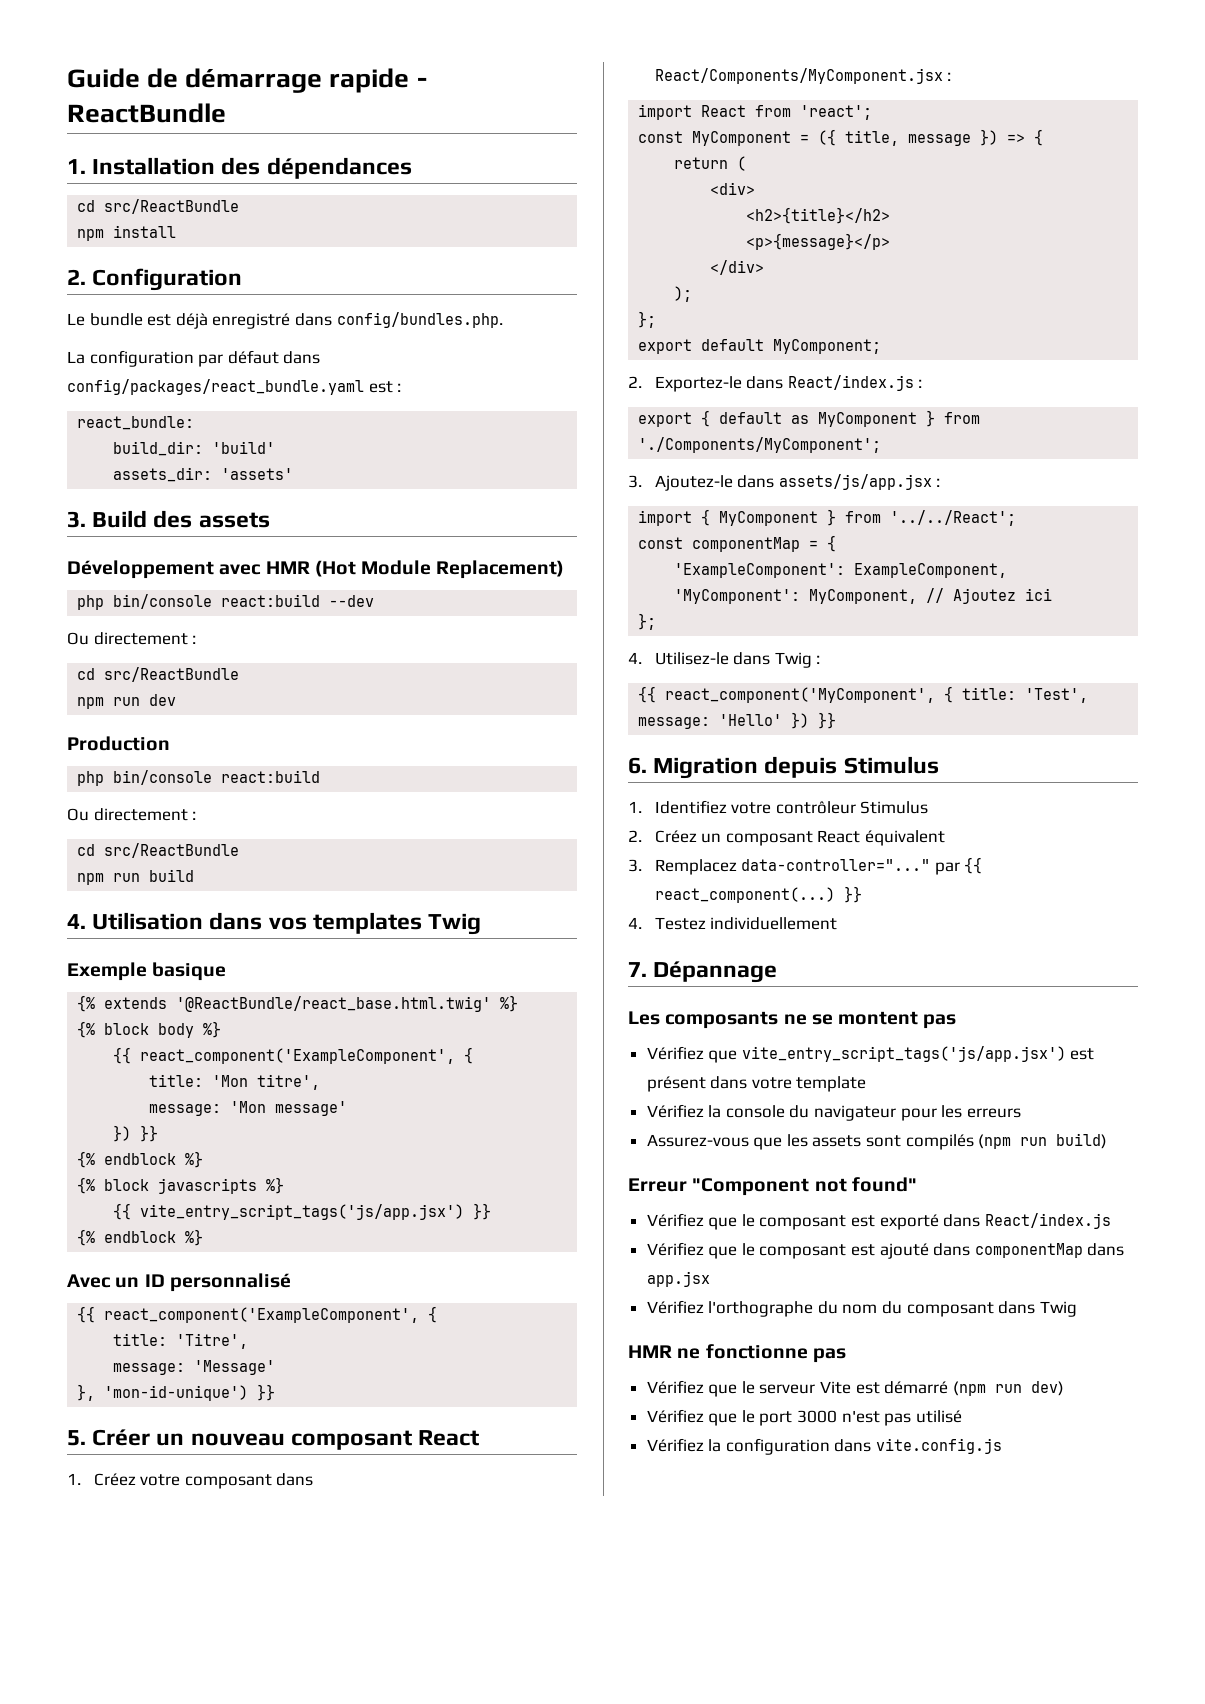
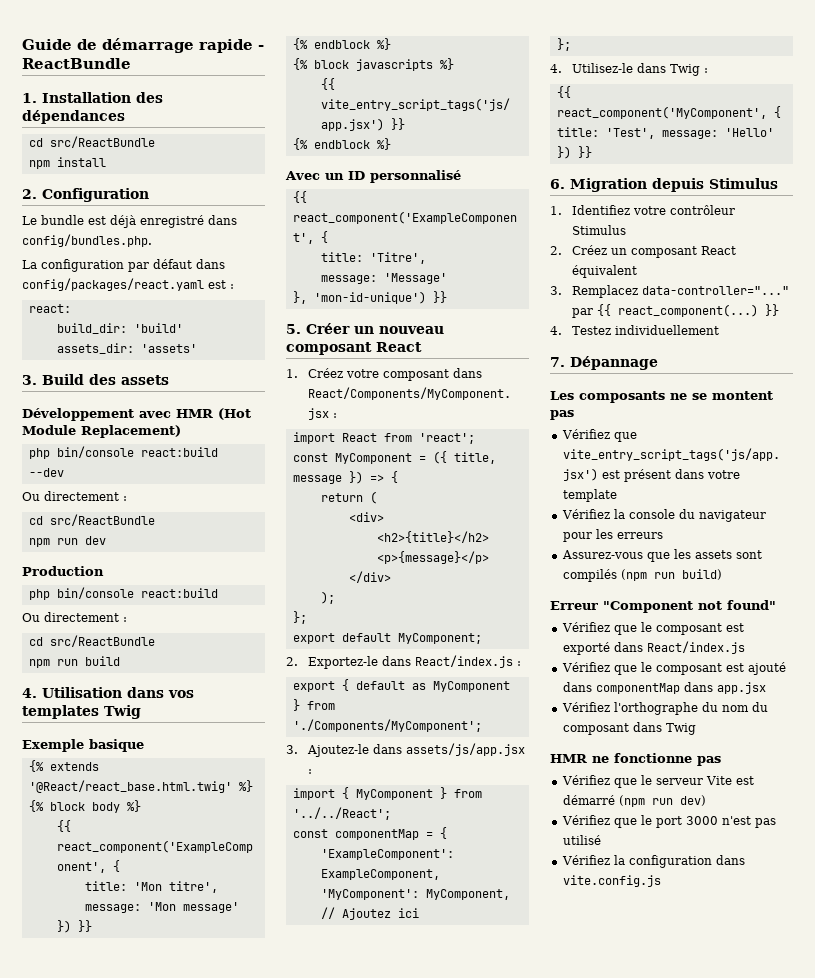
[67,379,364,395] config/packages/react_bundle.yaml -> [22,278,204,291] config/packages/react.yaml
[77,416,195,430] react_bundle: -> [28,304,71,313] react:
[176,996,492,1012] '@ReactBundle/react_base.html.twig' -> [28,780,232,793] '@React/react_base.html.twig'

